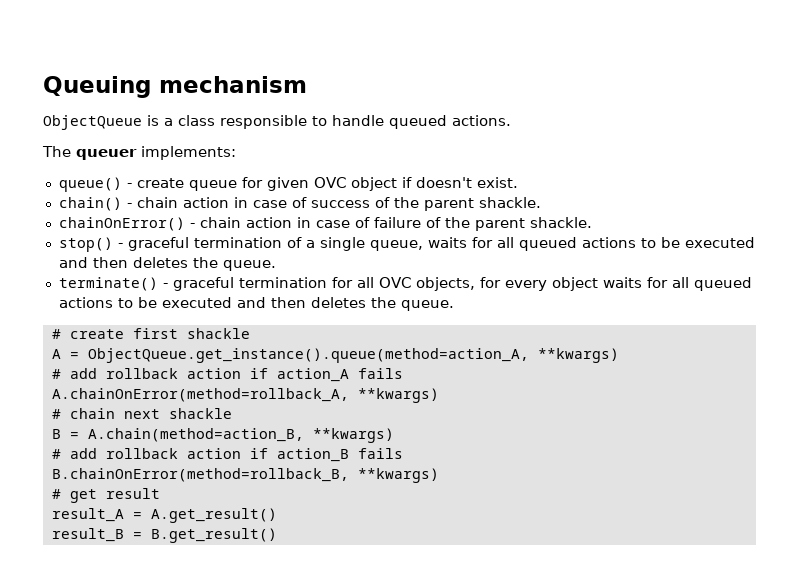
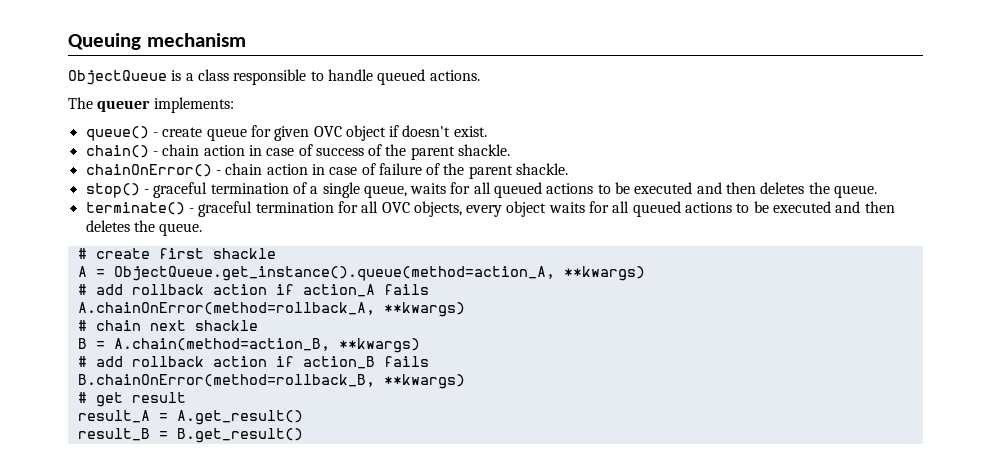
[479,277,501,288] for -> (462, 209) none

